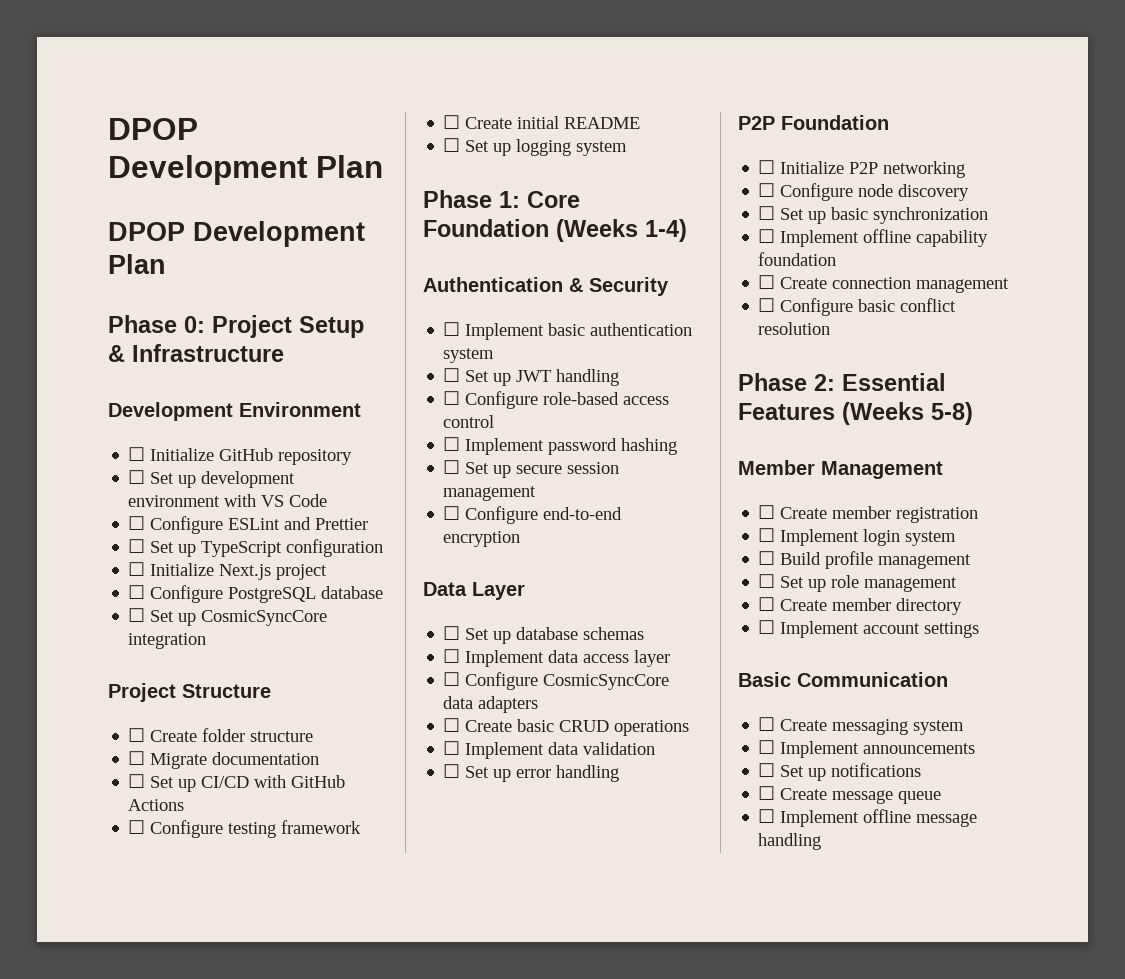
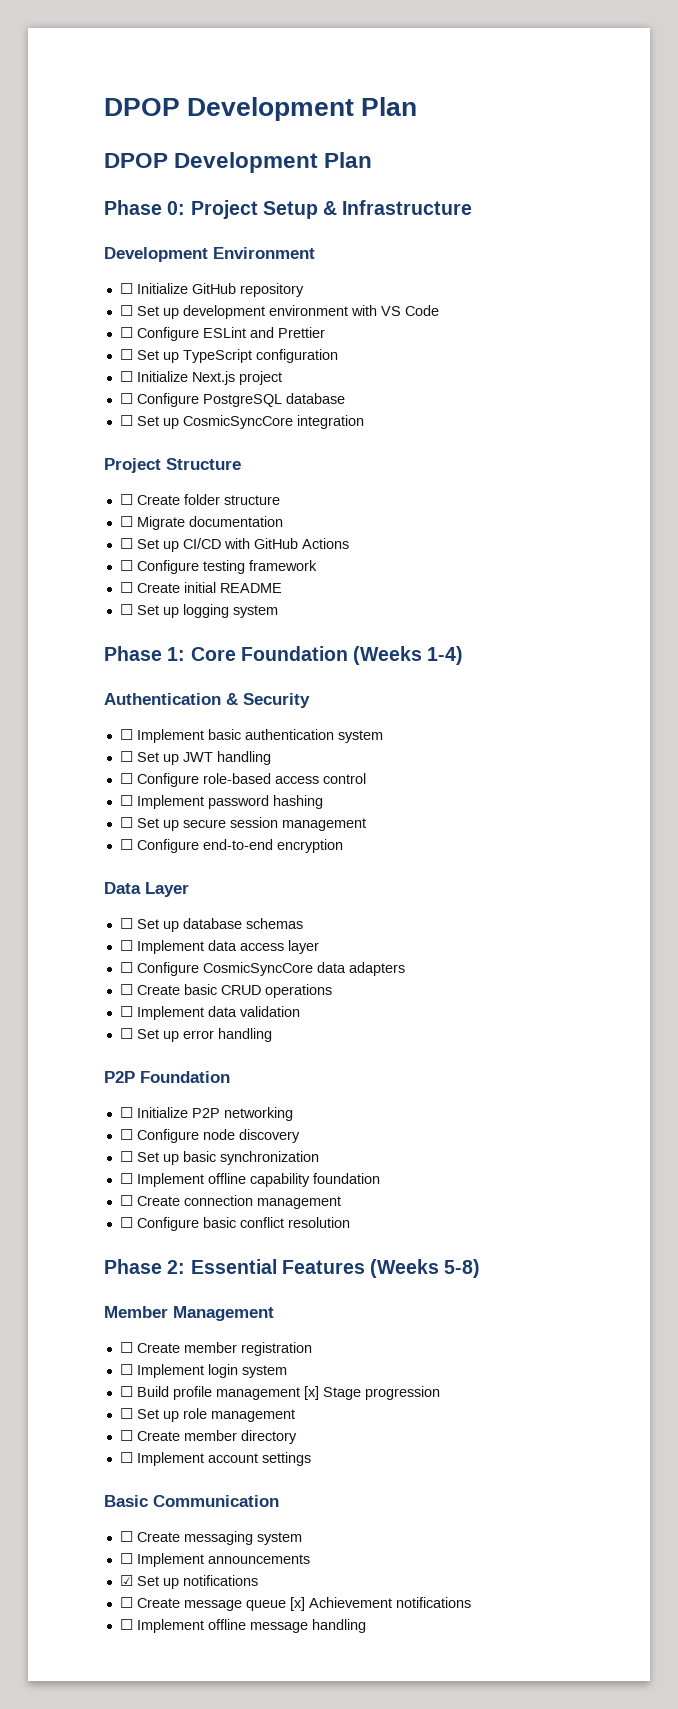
(972, 561) none -> [303,1386,440,1400] [x] Stage progression
[758,763,776,777] ☐ -> [119,1575,133,1586] ☑
(942, 797) none -> [289,1597,471,1611] [x] Achievement notifications

